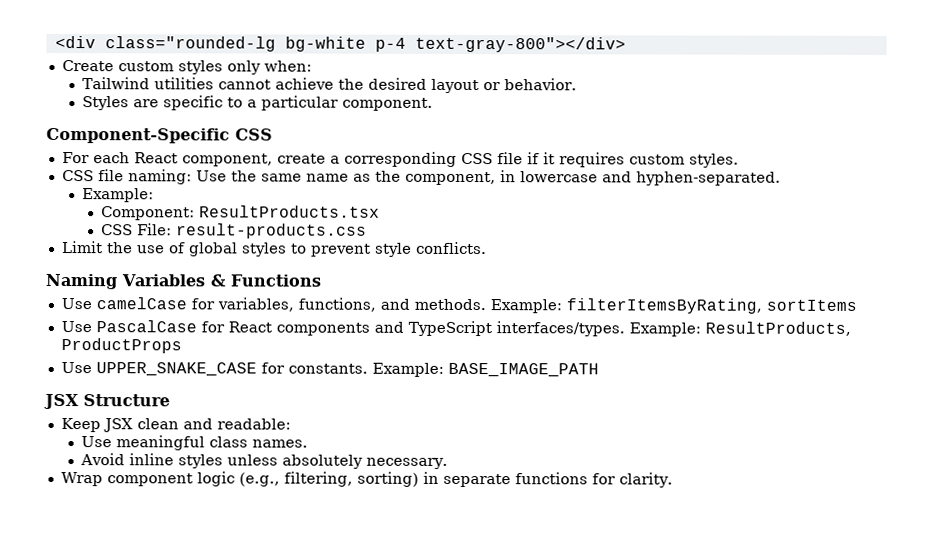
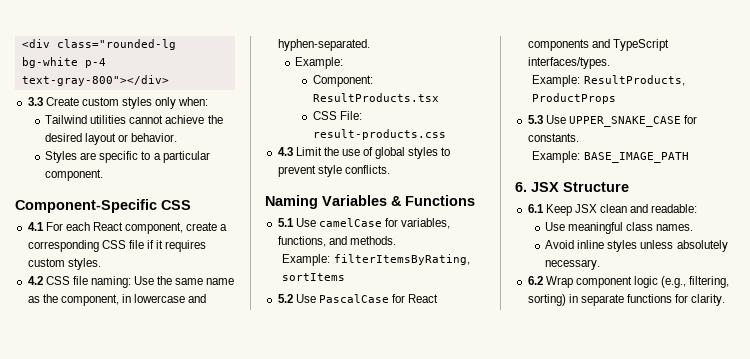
(626, 44) none -> [27,97,43,106] 3.3
(273, 134) none -> [27,222,44,231] 4.1
(739, 160) none -> [27,276,43,285] 4.2
(368, 231) none -> [277,147,293,156] 4.3
(321, 280) none -> [277,218,294,227] 5.1
(486, 304) none -> (396, 240) //
(857, 305) none -> [277,294,293,303] 5.2
(625, 329) none -> (610, 63) //
(182, 346) none -> [527,115,543,124] 5.3
(368, 368) none -> (579, 137) //
(599, 370) none -> [515,182,527,192] 6.
(170, 400) none -> [527,204,544,213] 6.1
(448, 463) none -> [527,276,543,285] 6.2

